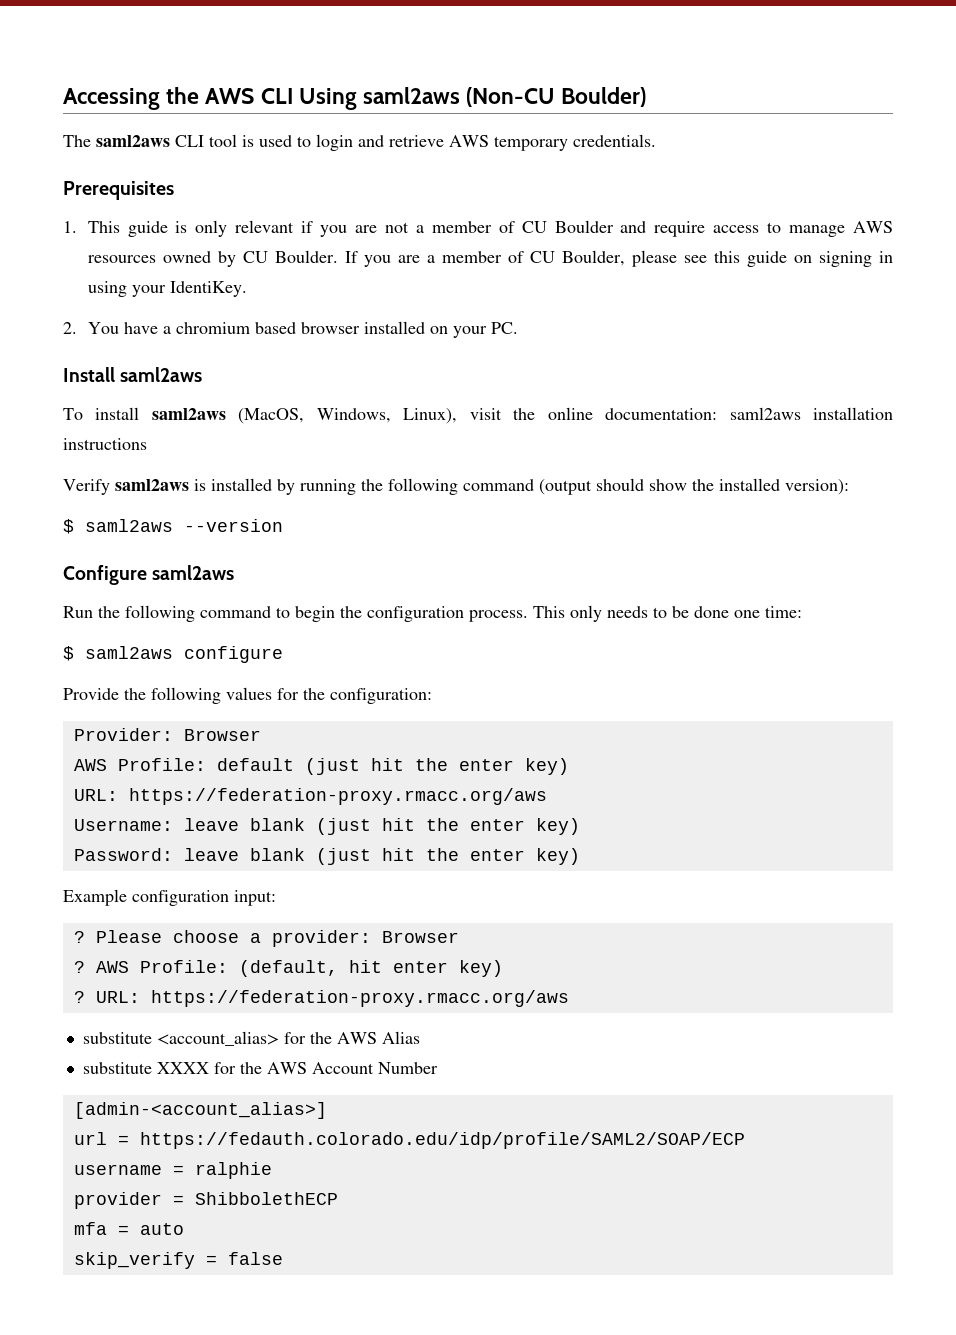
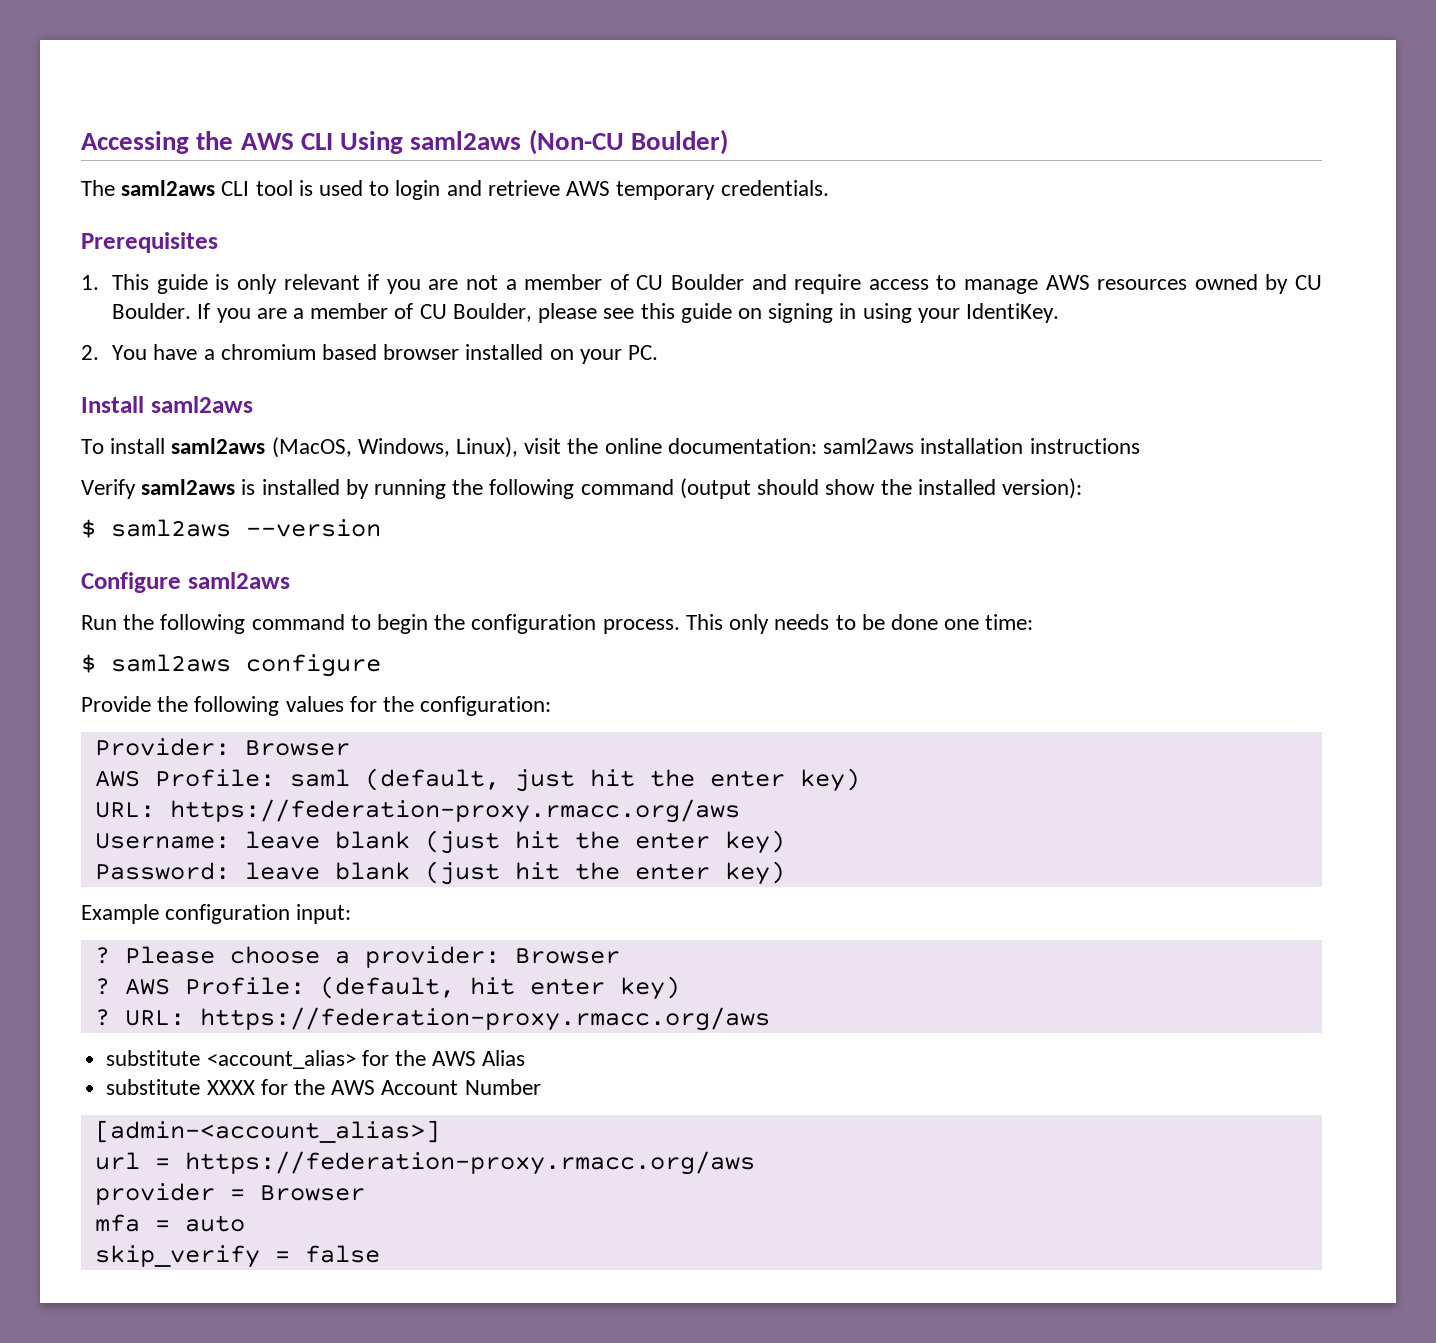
[216,758,360,775] default (just -> [289,768,575,792] saml (default, just
[139,1132,745,1149] [73,1162,272,1179] https://fedauth.colorado.edu/idp/profile/SAML2/SOAP/ECP // username = ralphie -> [184,1151,755,1175] https://federation-proxy.rmacc.org/aws
[194,1192,338,1205] ShibbolethECP -> [259,1185,365,1201] Browser

